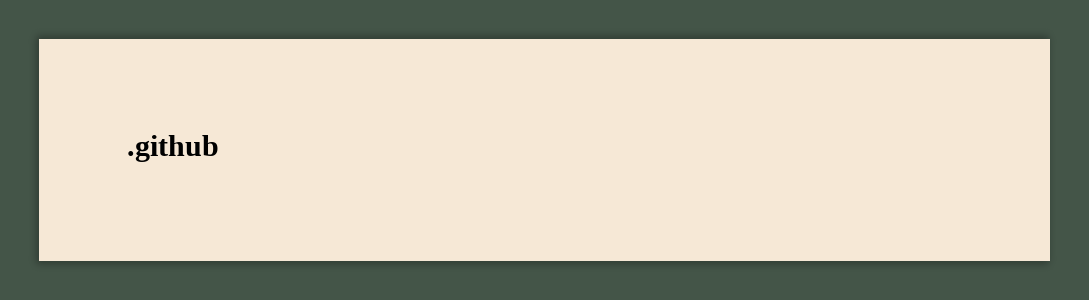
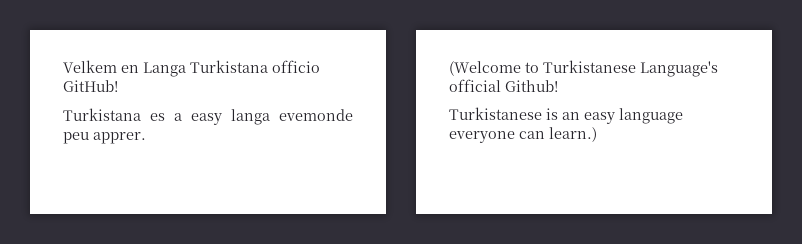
[127,135,219,162] .github -> [63,60,320,77] [63,80,118,92] [63,108,353,125] [63,132,146,144] [449,60,718,77] [449,79,558,92] [449,107,683,124] [449,127,597,143] Velkem en Langa Turkistana officio GitHub! // Turkistana es a easy langa evemonde peu apprer. // (Welcome to Turkistanese Language's official Github! // Turkistanese is an easy language everyone can learn.)

